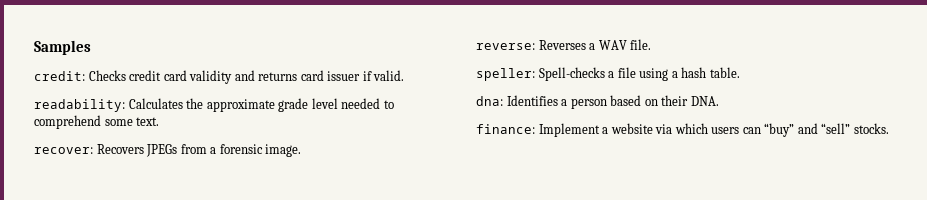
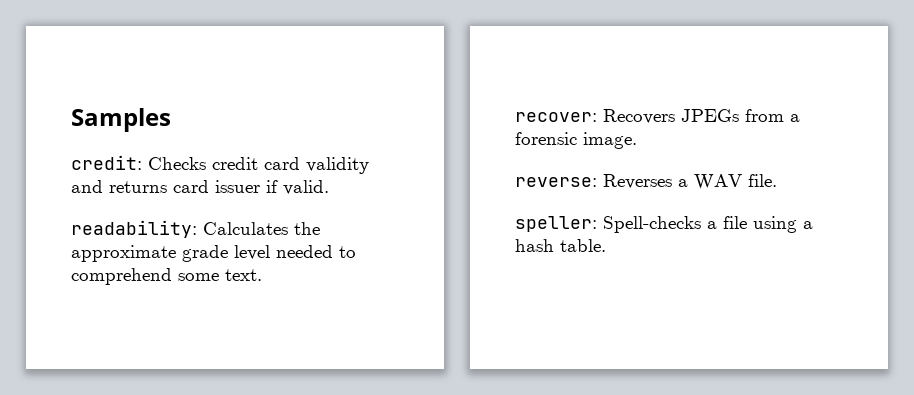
[476,95,719,109] [476,123,889,137] // dna: Identifies a person based on their DNA. // finance: Implement a website via which users can “buy” and “sell” stocks. -> (606, 245) none

